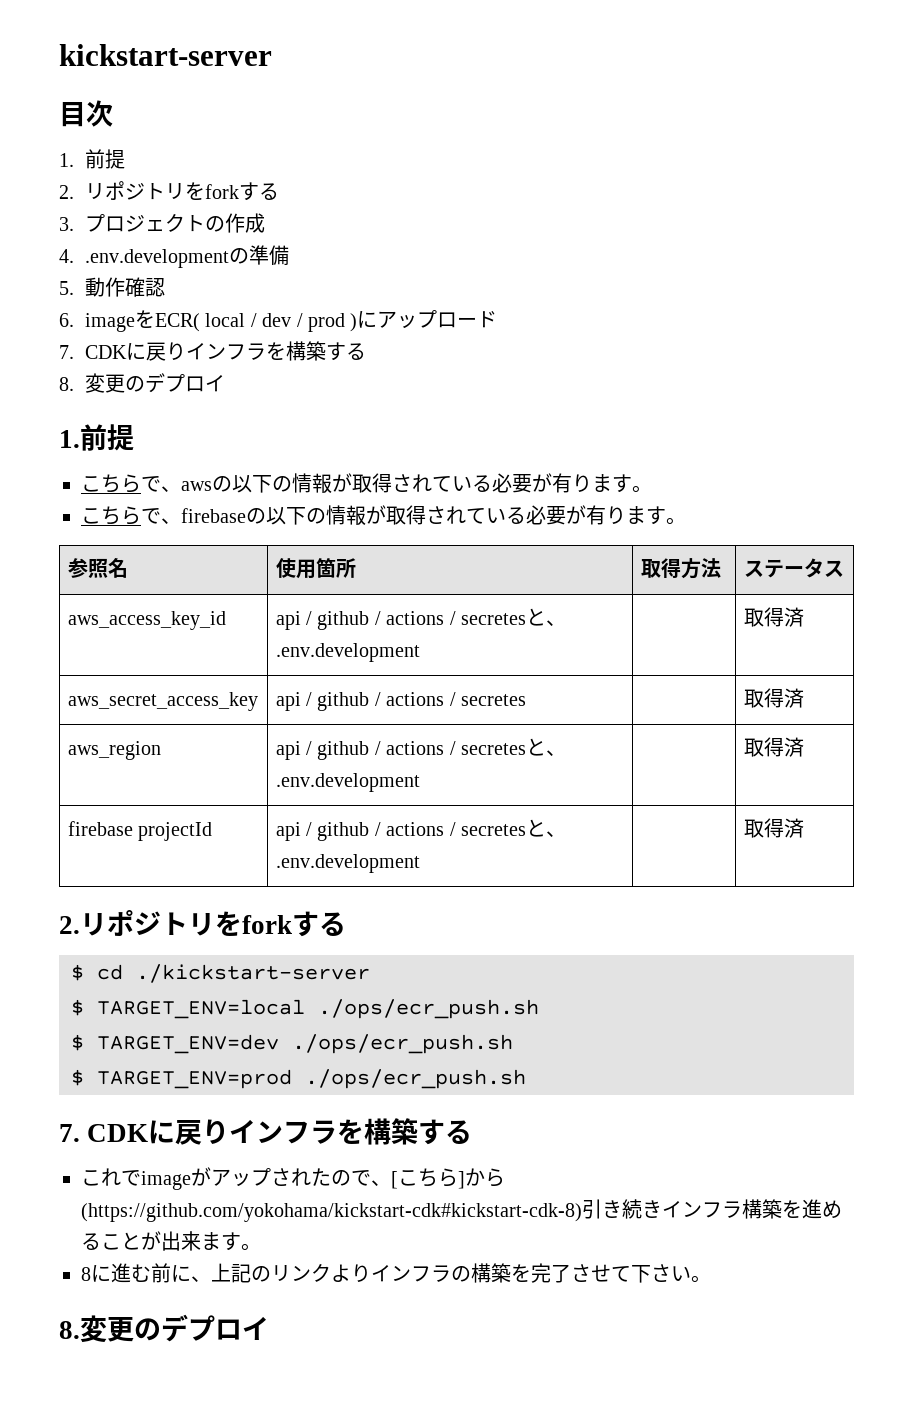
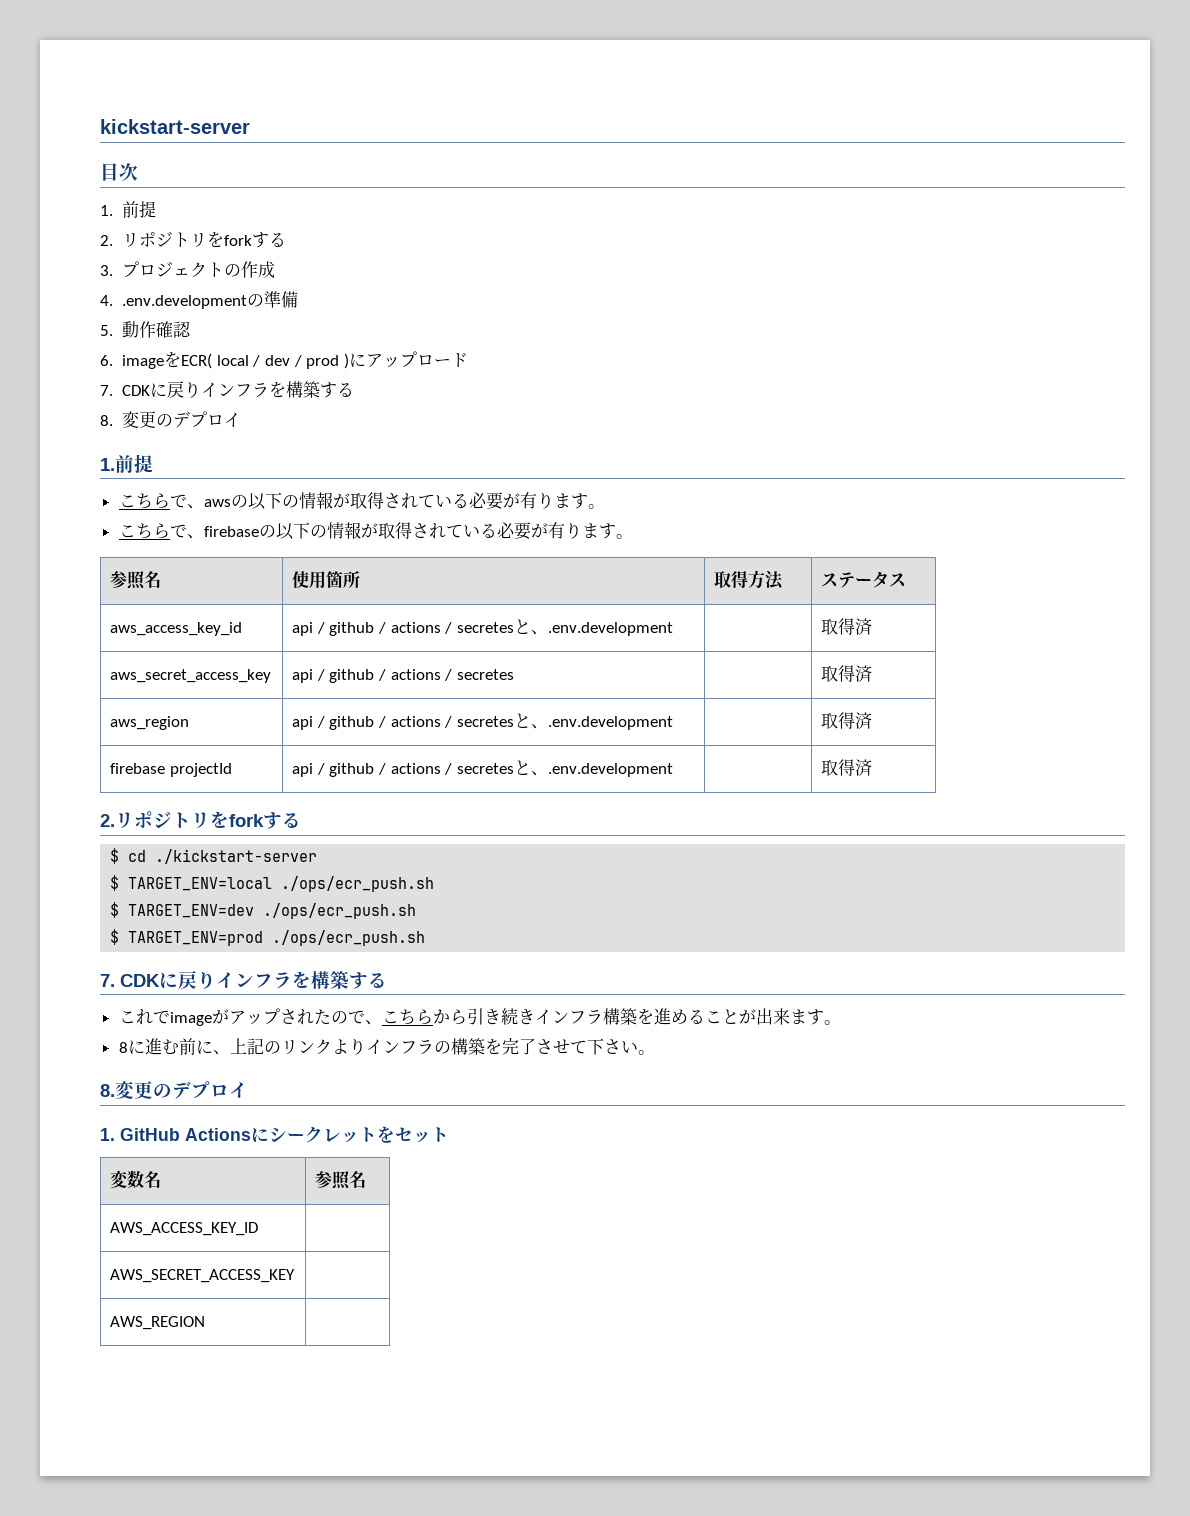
[391,1168,505,1189] [81,1203,582,1222] [こちら]から(https://github.com/yokohama/kickstart-cdk#kickstart-cdk-8) -> [381,1009,467,1025] こちらから
(269, 1328) none -> [100,1126,449,1143] [110,1170,162,1189] [315,1171,367,1190] [110,1222,259,1236] [110,1269,296,1283] [110,1316,206,1330] // 1. GitHub Actionsにシークレットをセット // 変数名 | 参照名 // AWS_ACCESS_KEY_ID | // AWS_SECRET_ACCESS_KEY | // AWS_REGION |

